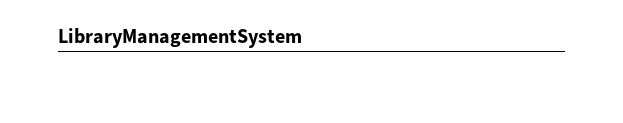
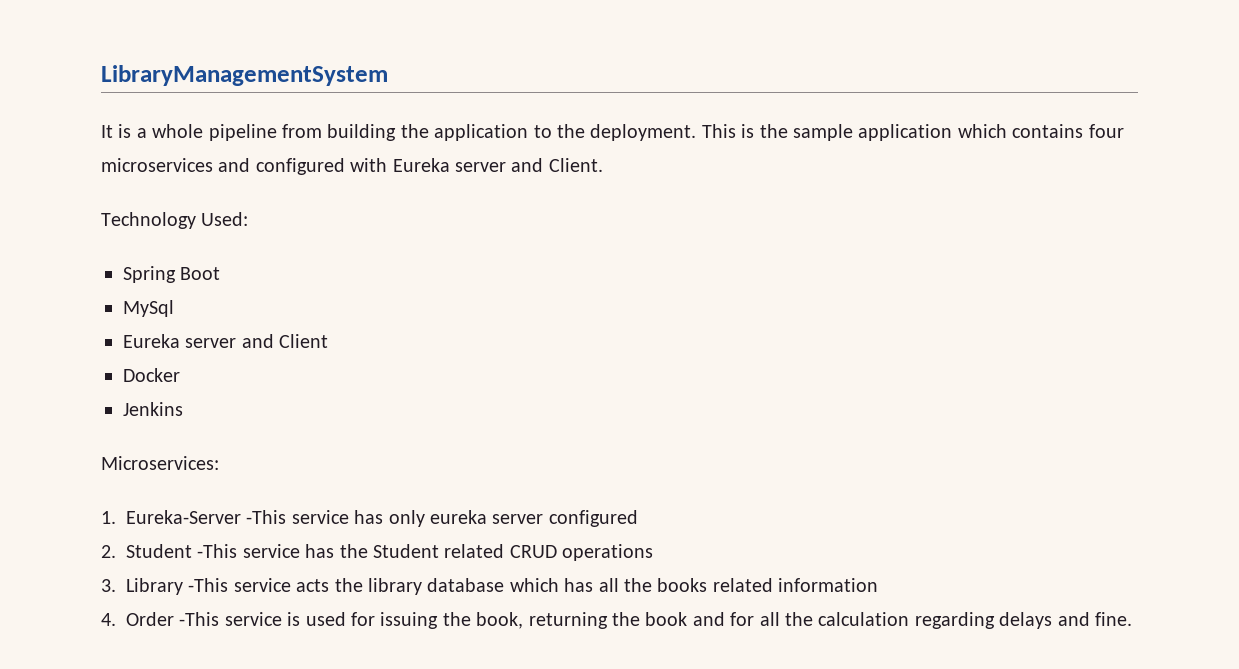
(302, 38) none -> [101,124,1124,141] [101,158,603,175] [101,212,249,229] [123,266,221,283] [123,300,174,317] [123,334,329,348] [123,368,180,382] [123,402,183,416] [101,456,219,470] [101,510,638,527] [101,544,654,561] [101,578,879,595] [101,612,1132,629] // It is a whole pipeline from building the application to the deployment. This is the sample application which contains four microservices and configured with Eureka server and Client. // Technology Used: // Spring Boot // MySql // Eureka server and Client // Docker // Jenkins // Microservices: // 1. Eureka-Server -This service has only eureka server configured // 2. Student -This service has the Student related CRUD operations // 3. Library -This service acts the library database which has all the books related information // 4. Order -This service is used for issuing the book, returning the book and for all the calculation regarding delays and fine.

